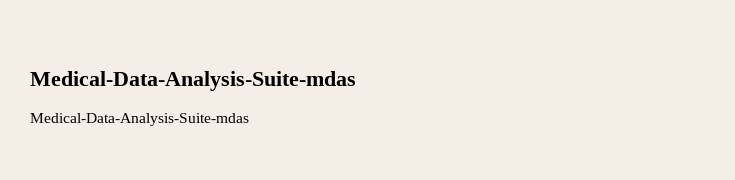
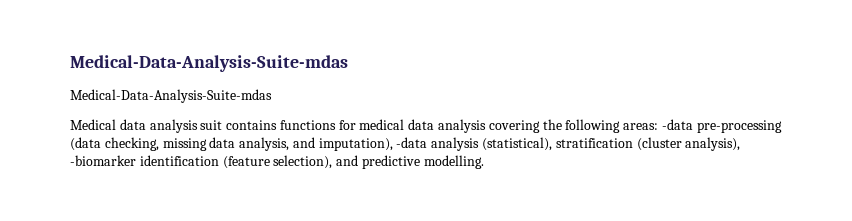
(249, 119) none -> [70,119,782,133] [70,137,741,151] [70,155,484,169] // Medical data analysis suit contains functions for medical data analysis covering the following areas: -data pre-processing (data checking, missing data analysis, and imputation), -data analysis (statistical), stratification (cluster analysis), -biomarker identification (feature selection), and predictive modelling.

